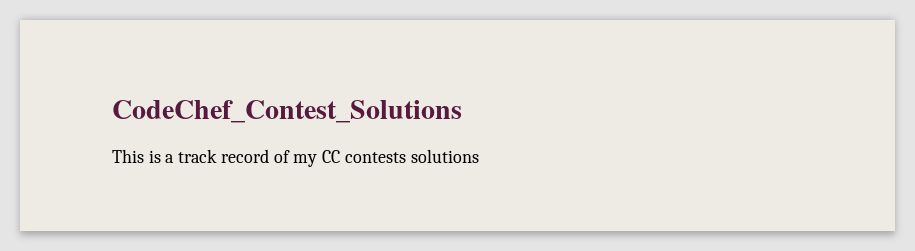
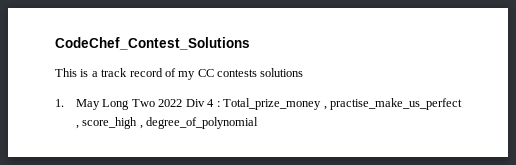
(479, 156) none -> [55,98,462,110] [75,117,259,129] // 1. May Long Two 2022 Div 4 : Total_prize_money , practise_make_us_perfect , score_high , degree_of_polynomial

